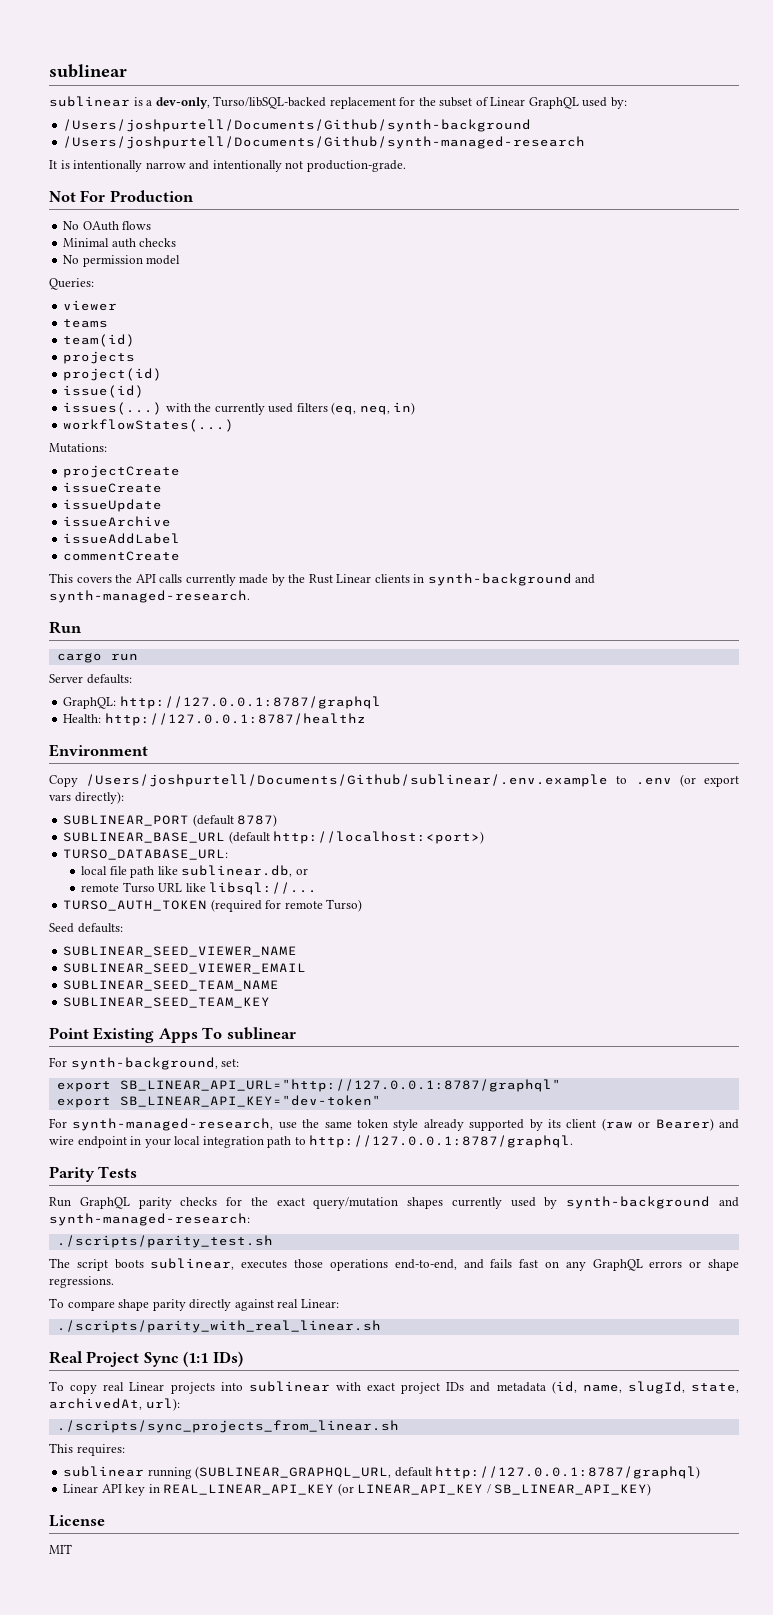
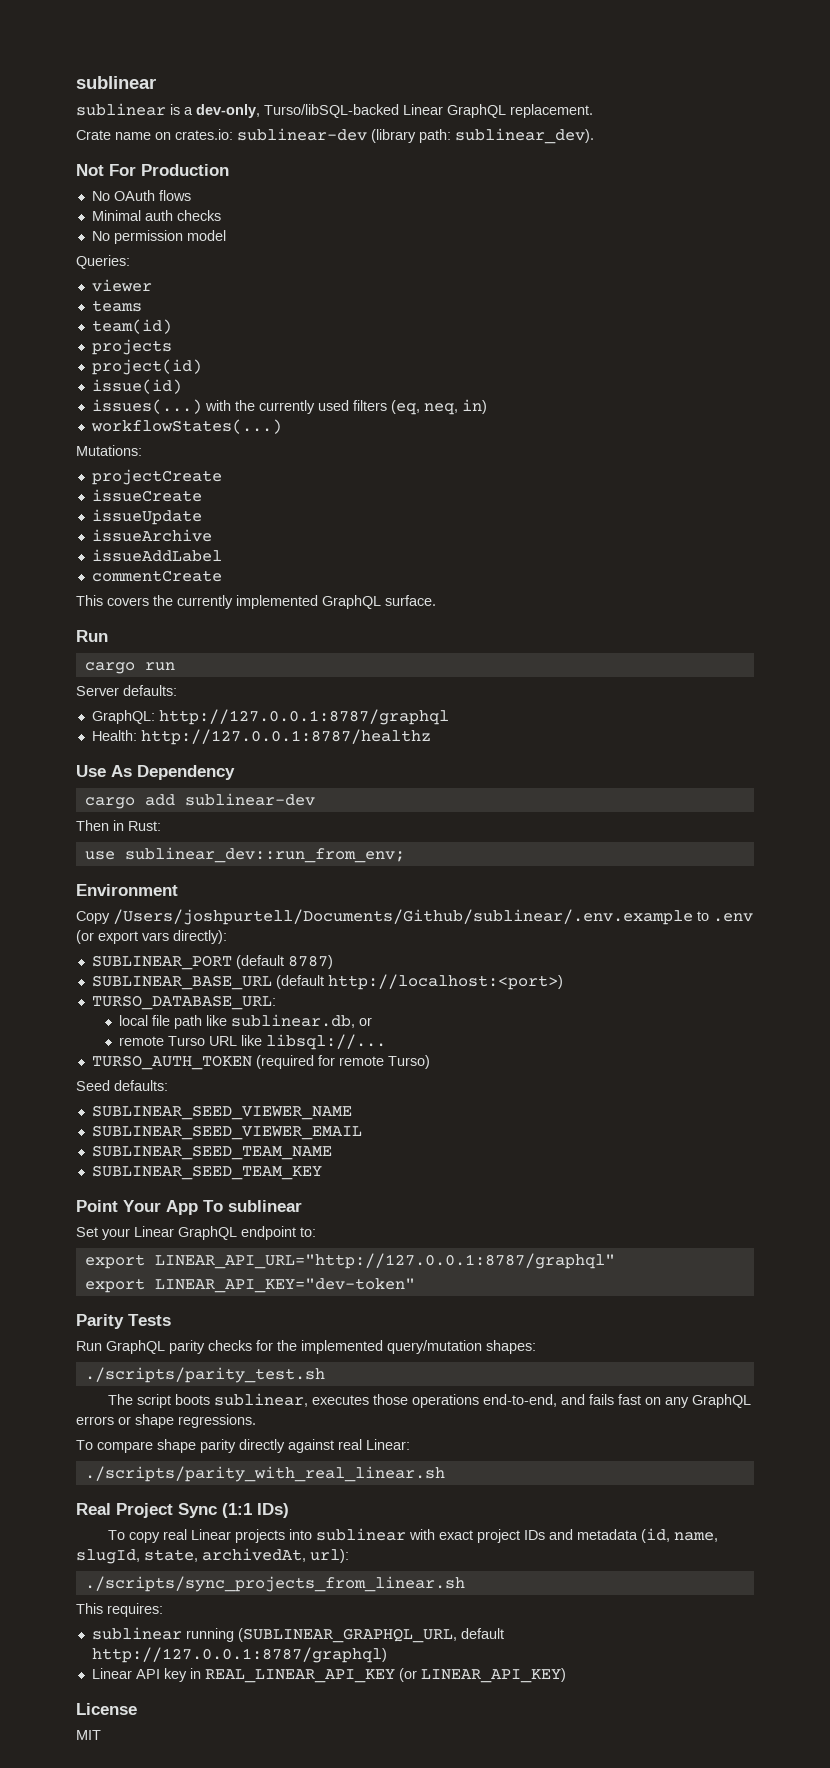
[329,97,627,109] [63,119,532,132] [63,136,586,149] [49,160,406,172] replacement for the subset of Linear GraphQL used by: // /Users/joshpurtell/Documents/Github/synth-background // /Users/joshpurtell/Documents/Github/synth-managed-research // It is intentionally narrow and intentionally not production-grade. -> [403,104,593,118] [76,128,594,144] Linear GraphQL replacement. // Crate name on crates.io: sublinear-dev (library path: sublinear_dev).
[135,573,596,586] [49,590,250,603] API calls currently made by the Rust Linear clients in synth-background and synth-managed-research. -> [177,595,436,609] currently implemented GraphQL surface.
(366, 719) none -> [76,765,235,780] [84,793,315,809] [76,820,161,831] [84,847,405,863] // Use As Dependency // cargo add sublinear-dev // Then in Rust: // use sublinear_dev::run_from_env;
[93,1027,198,1043] Existing Apps -> [123,1200,198,1215] Your App
[49,1057,240,1070] [56,1079,561,1092] [56,1095,381,1108] [49,1118,739,1131] [49,1135,574,1148] For synth-background, set: // export SB_LINEAR_API_URL="http://127.0.0.1:8787/graphql" // export SB_LINEAR_API_KEY="dev-token" // For synth-managed-research, use the same token style already supported by its client (raw or Bearer) and wire endpoint in your local integration path to http://127.0.0.1:8787/graphql. -> [76,1226,316,1240] [84,1253,615,1269] [84,1278,415,1293] Set your Linear GraphQL endpoint to: // export LINEAR_API_URL="http://127.0.0.1:8787/graphql" // export LINEAR_API_KEY="dev-token"
[276,1196,739,1209] [49,1213,250,1226] exact query/mutation shapes currently used by synth-background and synth-managed-research: -> [301,1340,536,1354] implemented query/mutation shapes:
[357,1483,652,1496] LINEAR_API_KEY / SB_LINEAR_API_KEY) -> [420,1668,566,1683] LINEAR_API_KEY)

